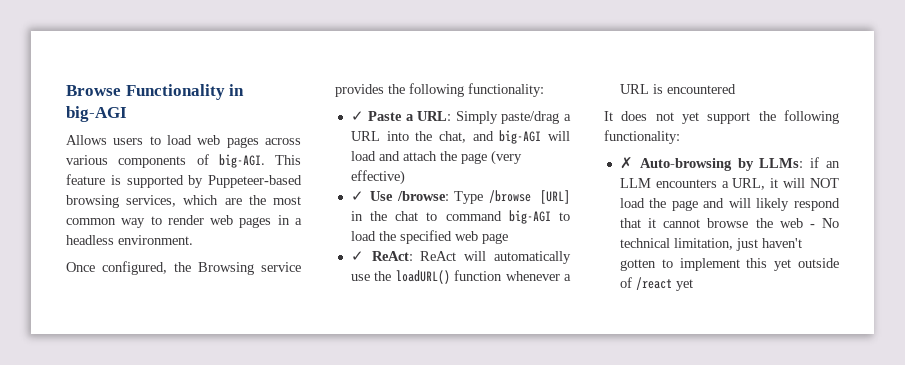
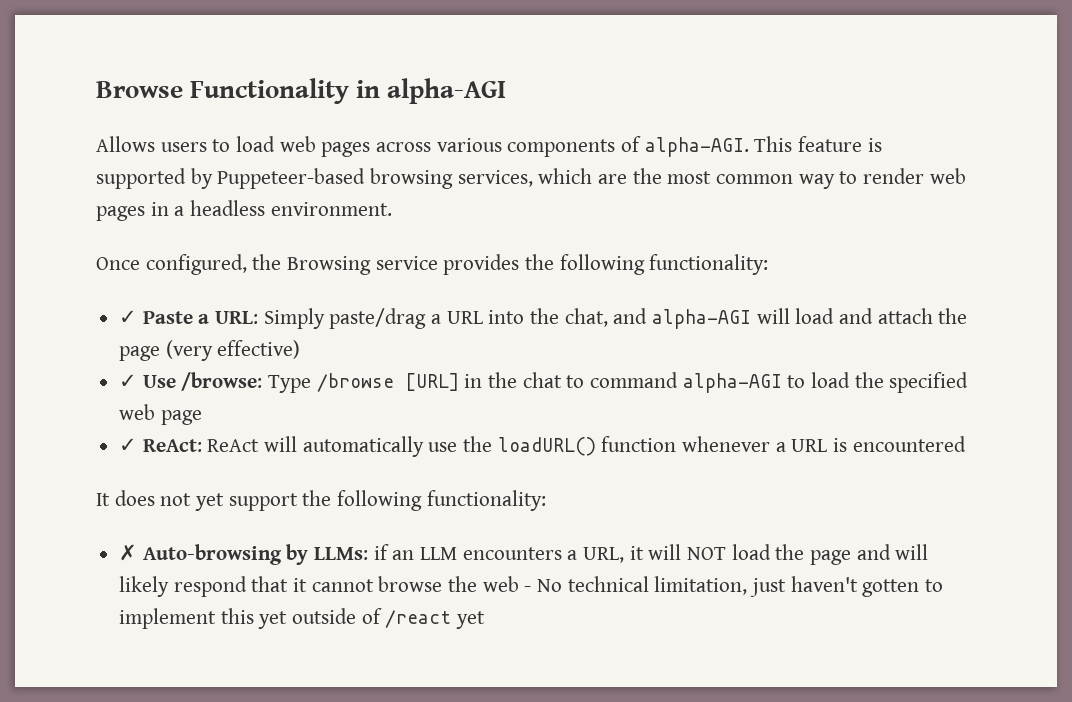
[66,106,127,122] big-AGI -> [387,78,507,104] alpha-AGI
[218,154,265,168] big-AGI. -> [644,137,749,157] alpha-AGI.
[499,130,542,144] big-AGI -> [652,309,752,329] alpha-AGI
[508,210,551,224] big-AGI -> [682,373,782,393] alpha-AGI

